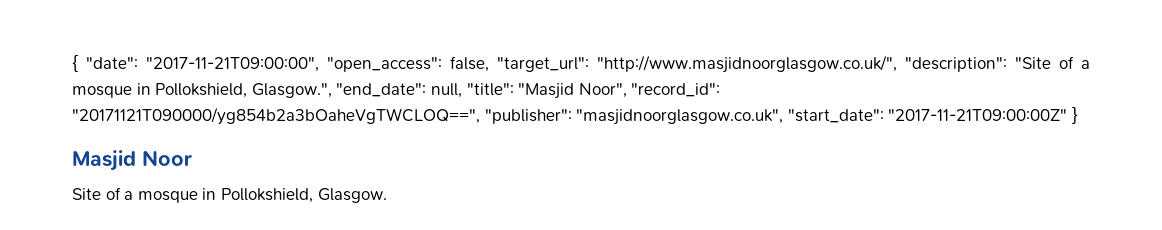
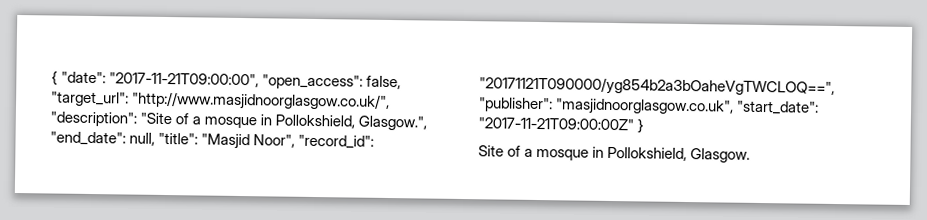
[72,150,192,171] // Masjid Noor -> (645, 126) none

